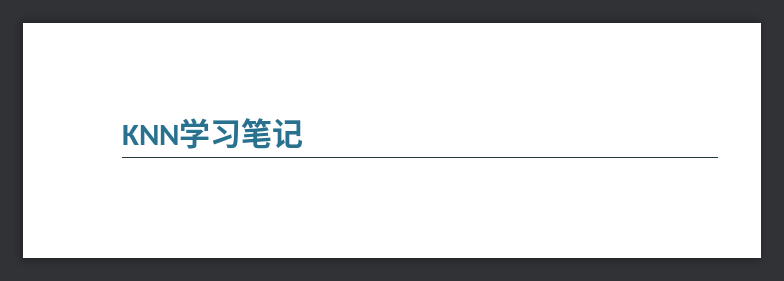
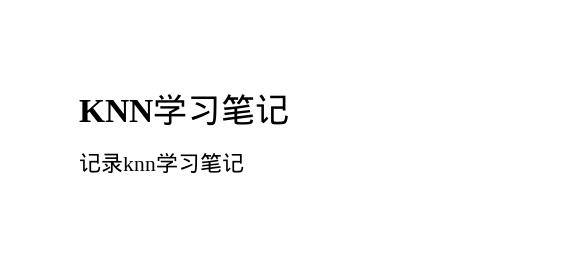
(303, 133) none -> [79,153,244,174] // 记录knn学习笔记

